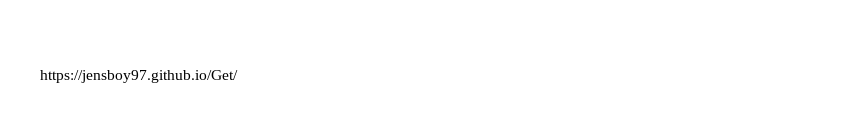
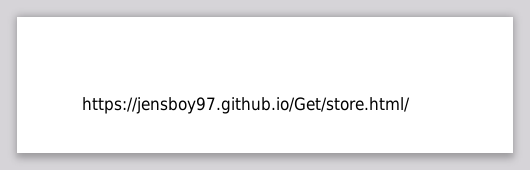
[40,70,238,83] https://jensboy97.github.io/Get/ -> [82,97,410,114] https://jensboy97.github.io/Get/store.html/

